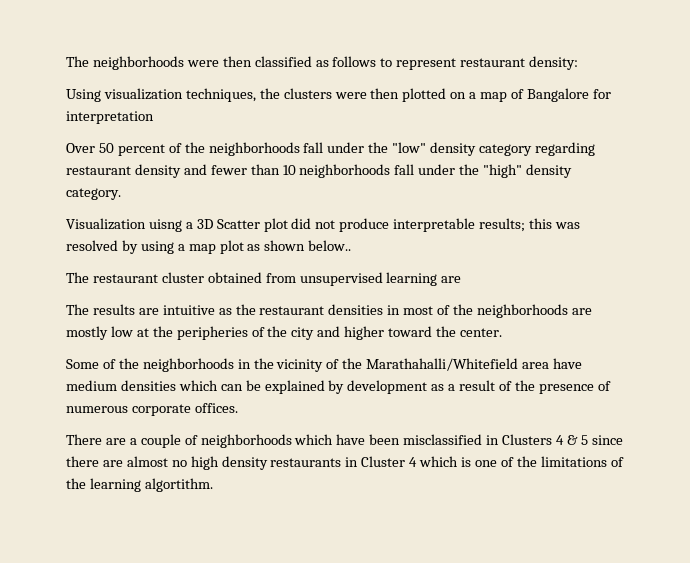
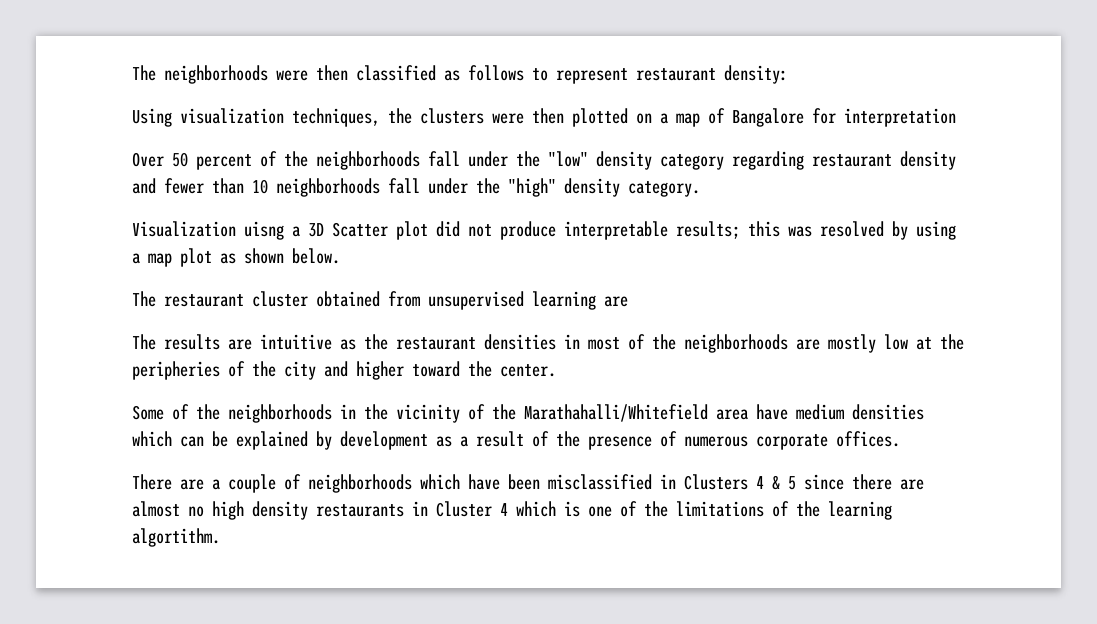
[308,240,352,251] below.. -> [292,248,340,264] below.

